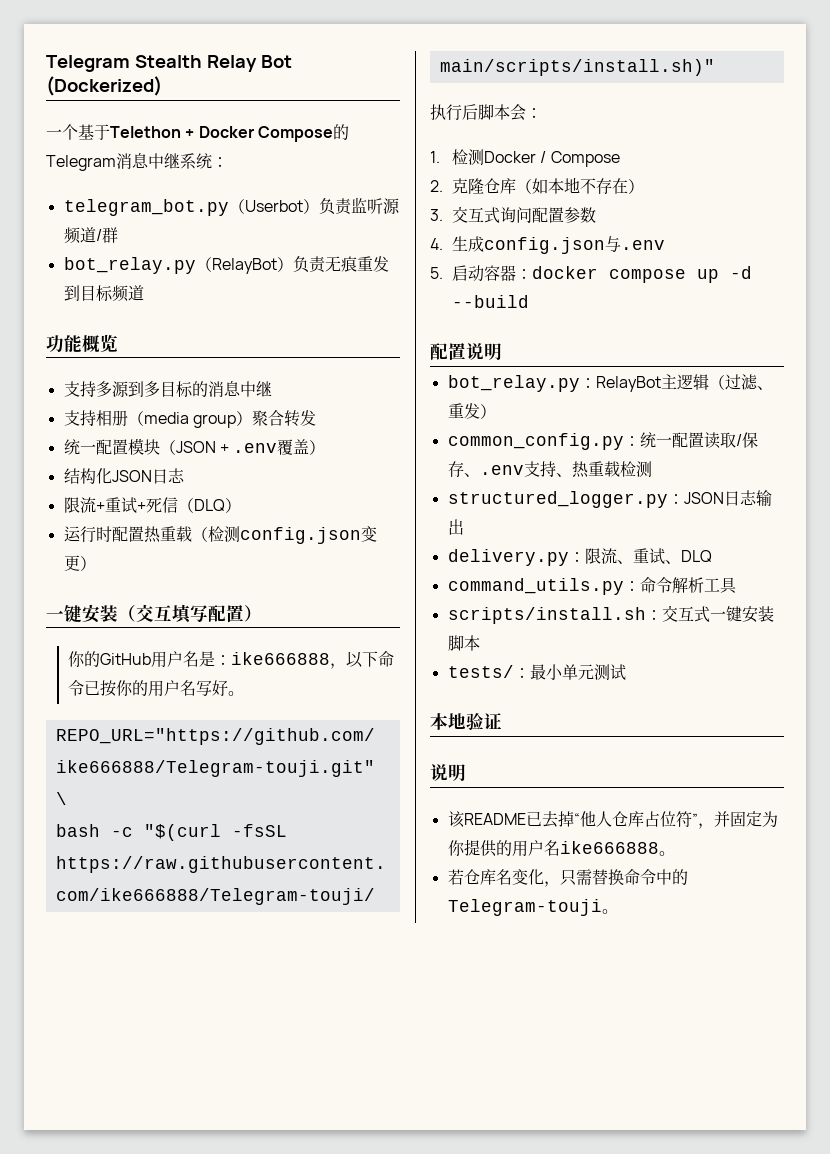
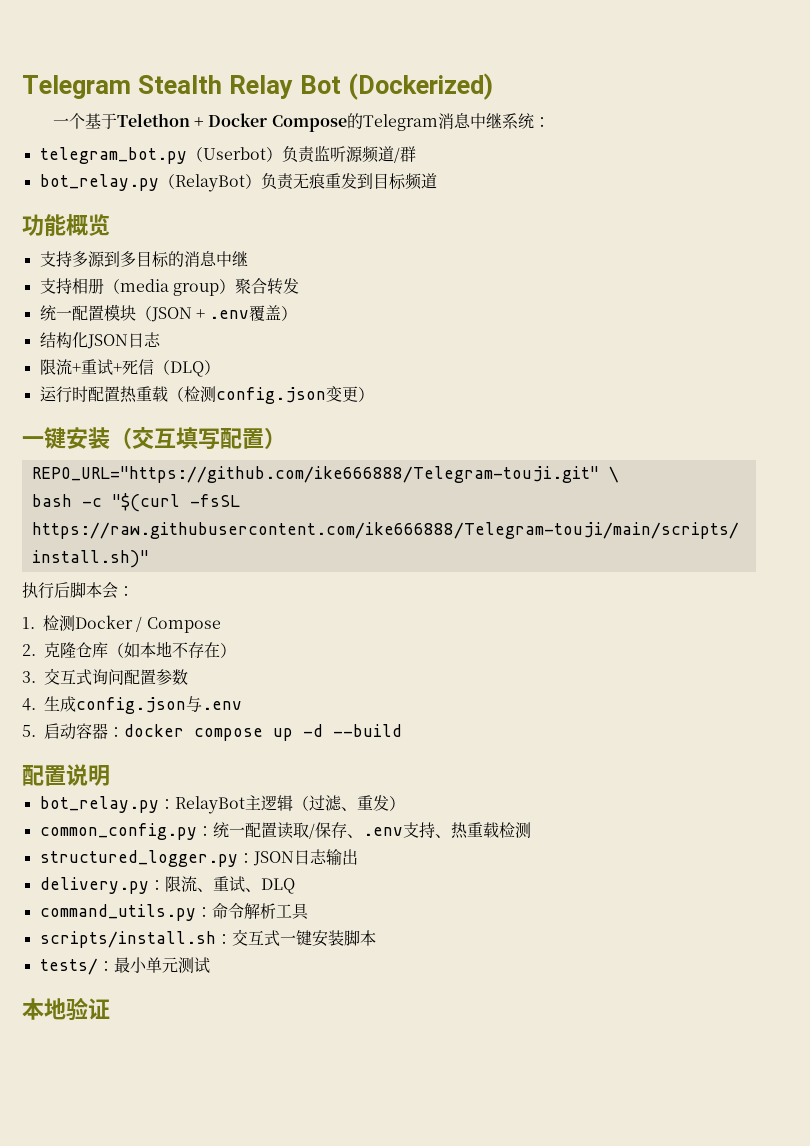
[68,651,395,669] [68,680,245,697] // 你的GitHub用户名是：ike666888，以下命令已按你的用户名写好。 -> (286, 438) none
[430,764,466,781] [447,811,778,829] [447,839,675,857] [447,869,688,887] [447,899,618,916] // 说明 // 该README已去掉“他人仓库占位符”，并固定为你提供的用户名ike666888。 // 若仓库名变化，只需替换命令中的Telegram-touji。 -> (110, 1009) none

